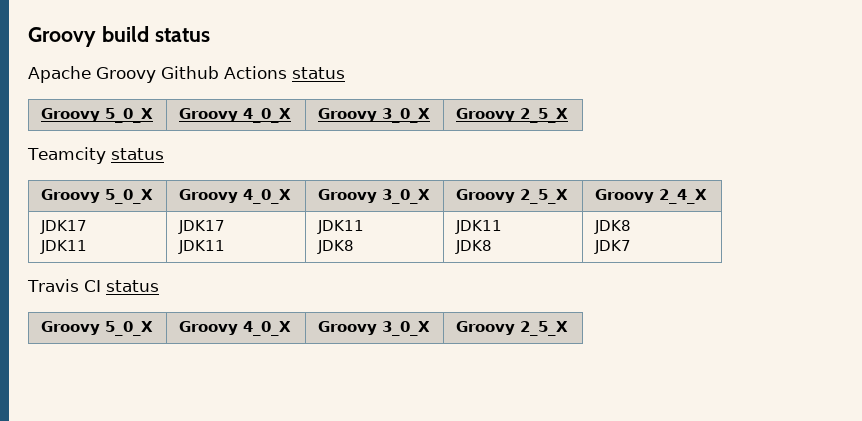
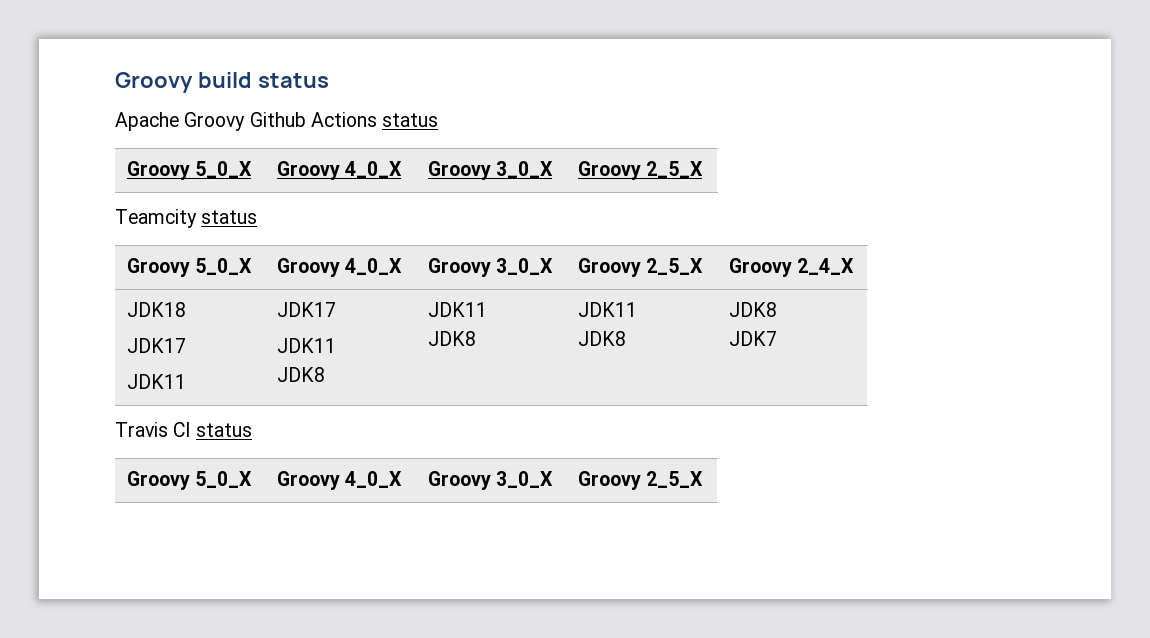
(707, 196) none -> [126,302,186,317] JDK18 //
(225, 247) none -> [276,367,325,382] // JDK8

